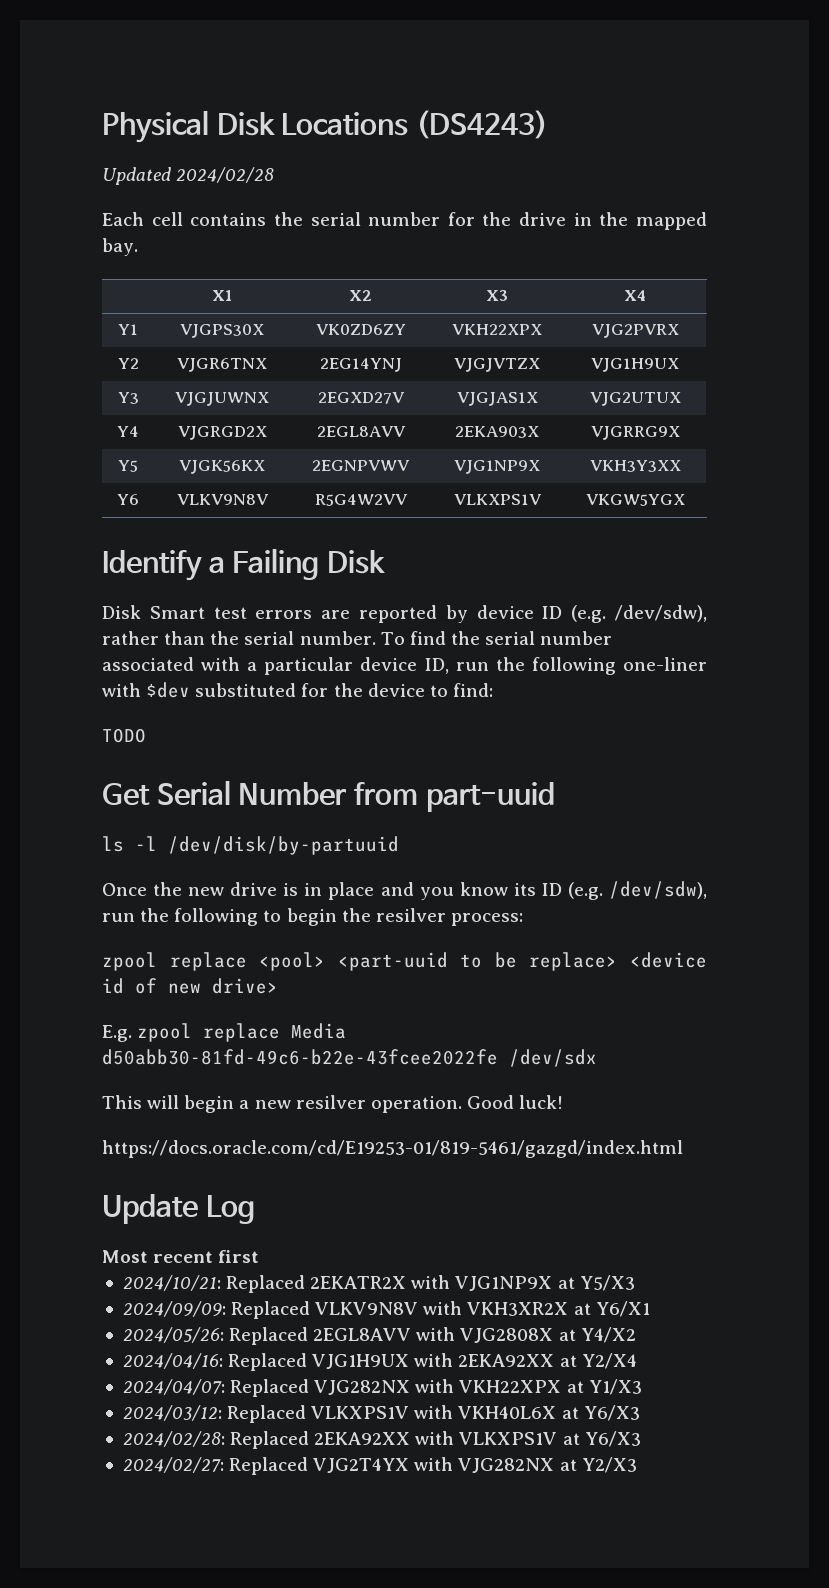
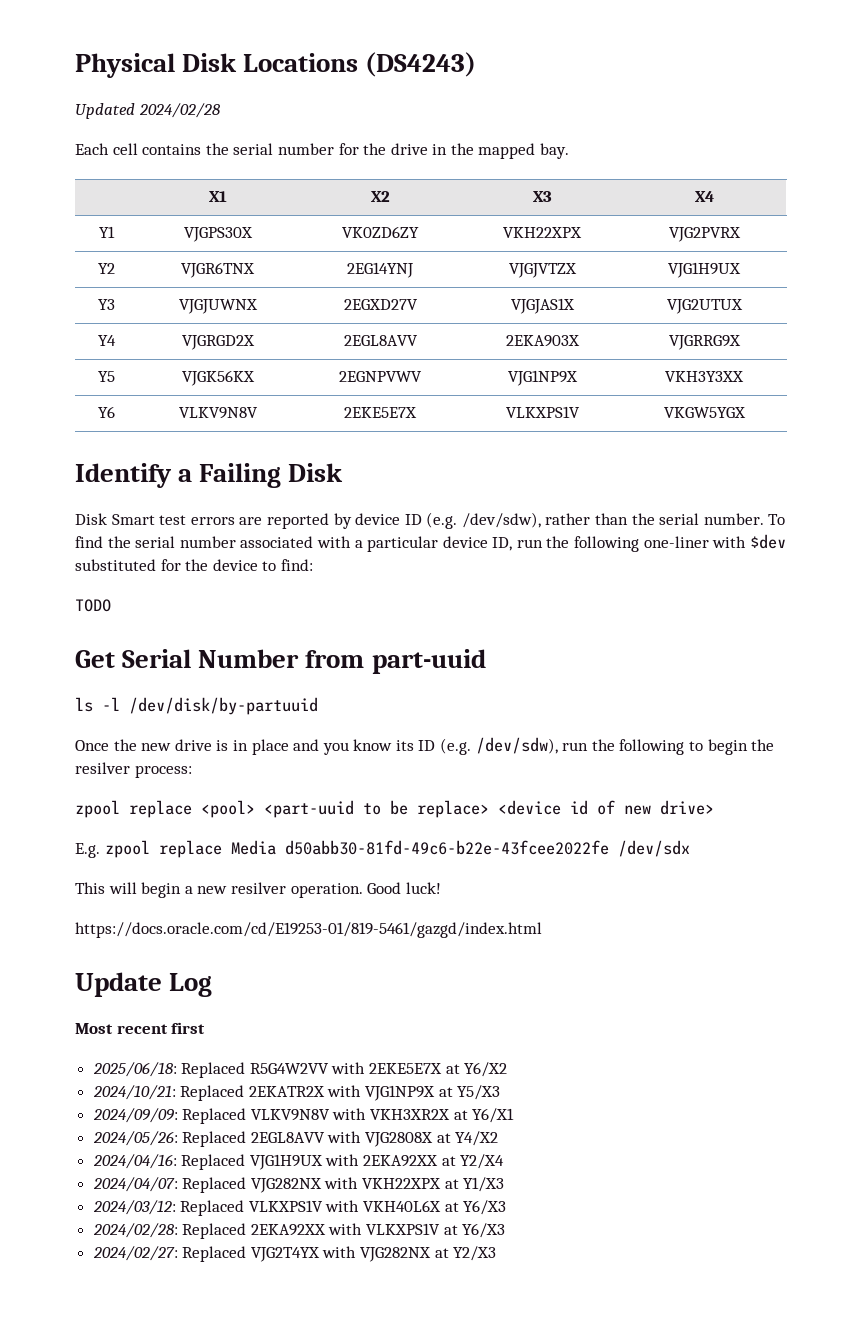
[314,494,408,506] R5G4W2VV -> [344,407,417,418] 2EKE5E7X
(260, 1256) none -> [92,1062,508,1078] // 2025/06/18: Replaced R5G4W2VV with 2EKE5E7X at Y6/X2

